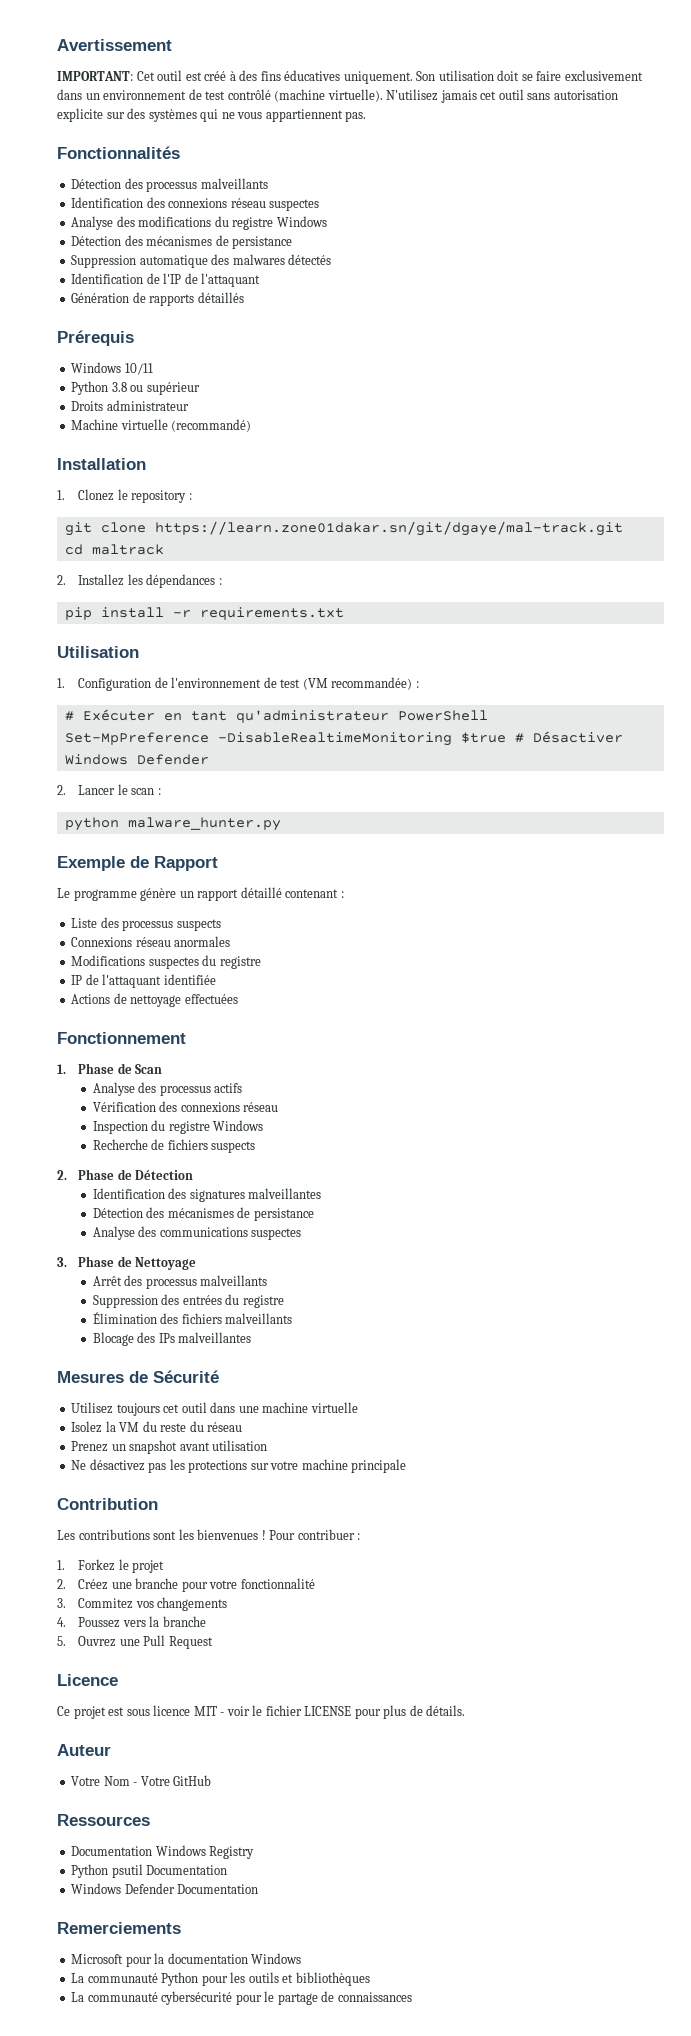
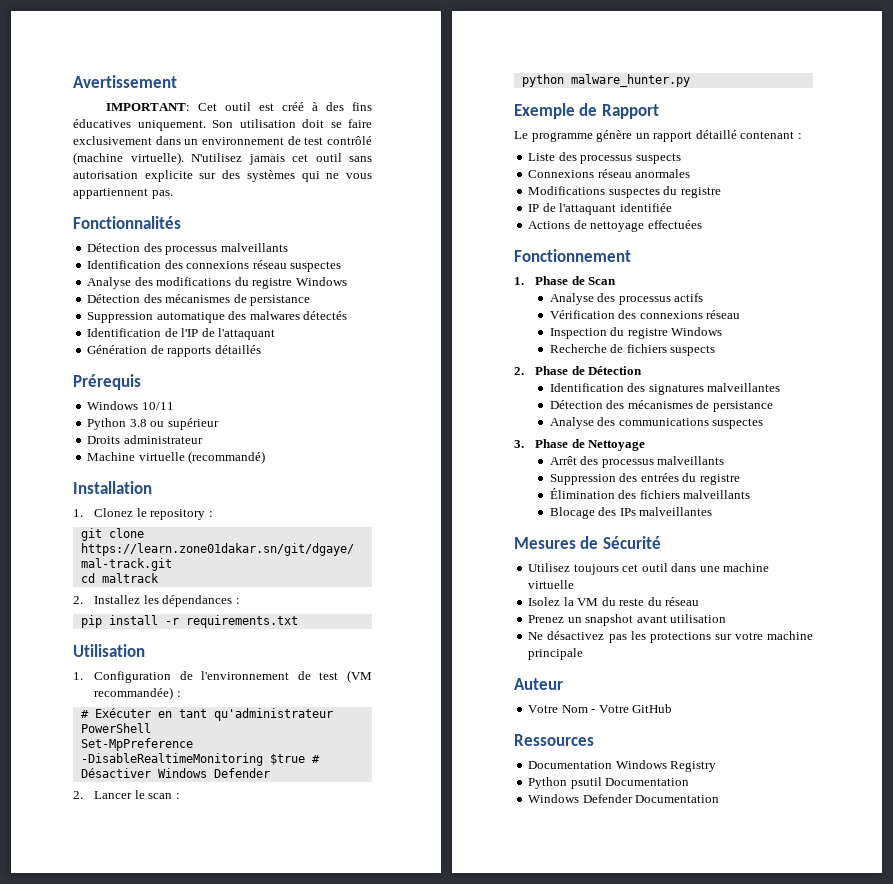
[57,1498,158,1510] [57,1529,361,1540] [57,1559,165,1573] [57,1578,315,1592] [57,1597,228,1611] [57,1616,206,1628] [57,1635,213,1649] [57,1674,118,1686] [57,1705,466,1719] // Contribution // Les contributions sont les bienvenues ! Pour contribuer : // 1. Forkez le projet // 2. Créez une branche pour votre fonctionnalité // 3. Commitez vos changements // 4. Poussez vers la branche // 5. Ouvrez une Pull Request // Licence // Ce projet est sous licence MIT - voir le fichier LICENSE pour plus de détails. -> (584, 654) none
[57,1922,181,1934] [71,1953,302,1967] [71,1972,370,1986] [71,1991,412,2005] // Remerciements // Microsoft pour la documentation Windows // La communauté Python pour les outils et bibliothèques // La communauté cybersécurité pour le partage de connaissances -> (720, 799) none

